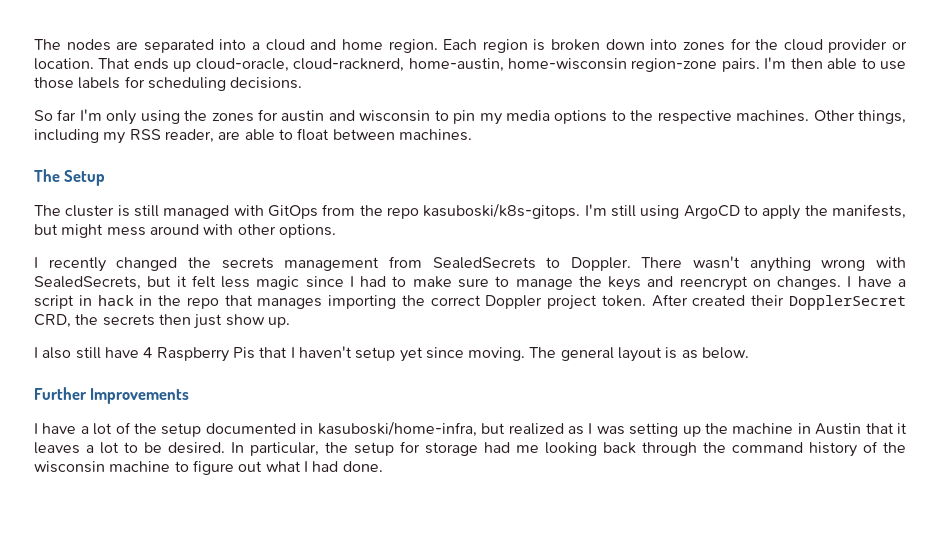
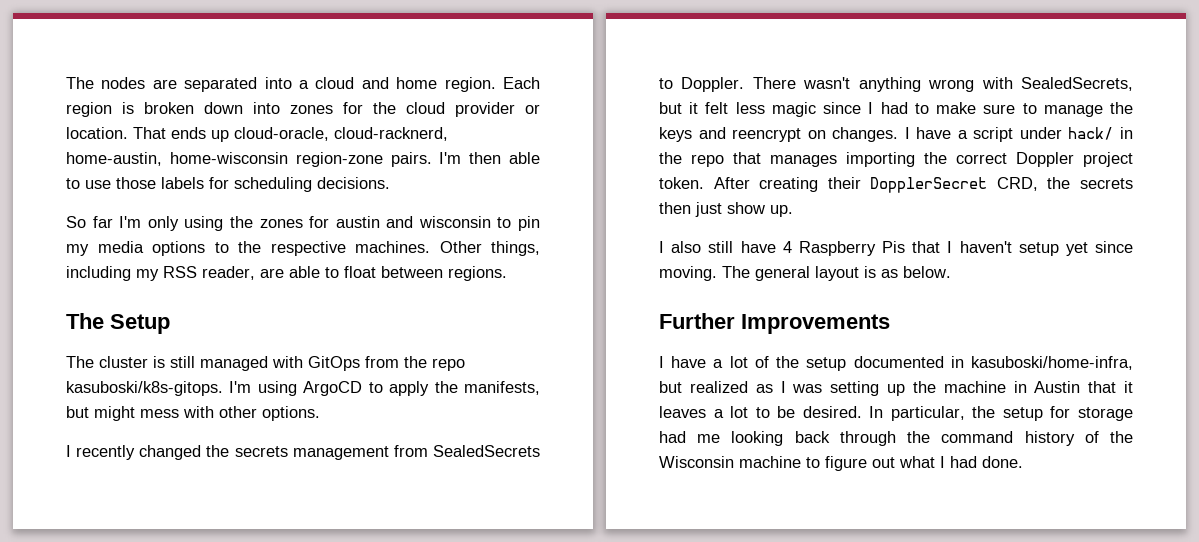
[398,129,472,141] machines. -> [448,266,507,281] regions.
[611,205,636,217] still -> (252, 387) none
[149,224,199,235] around -> (179, 413) none
[78,295,134,306] in hack -> [1019,127,1114,140] under hack/
[692,295,746,306] created -> [759,177,819,192] creating
[34,461,105,473] wisconsin -> [659,456,734,468] Wisconsin

